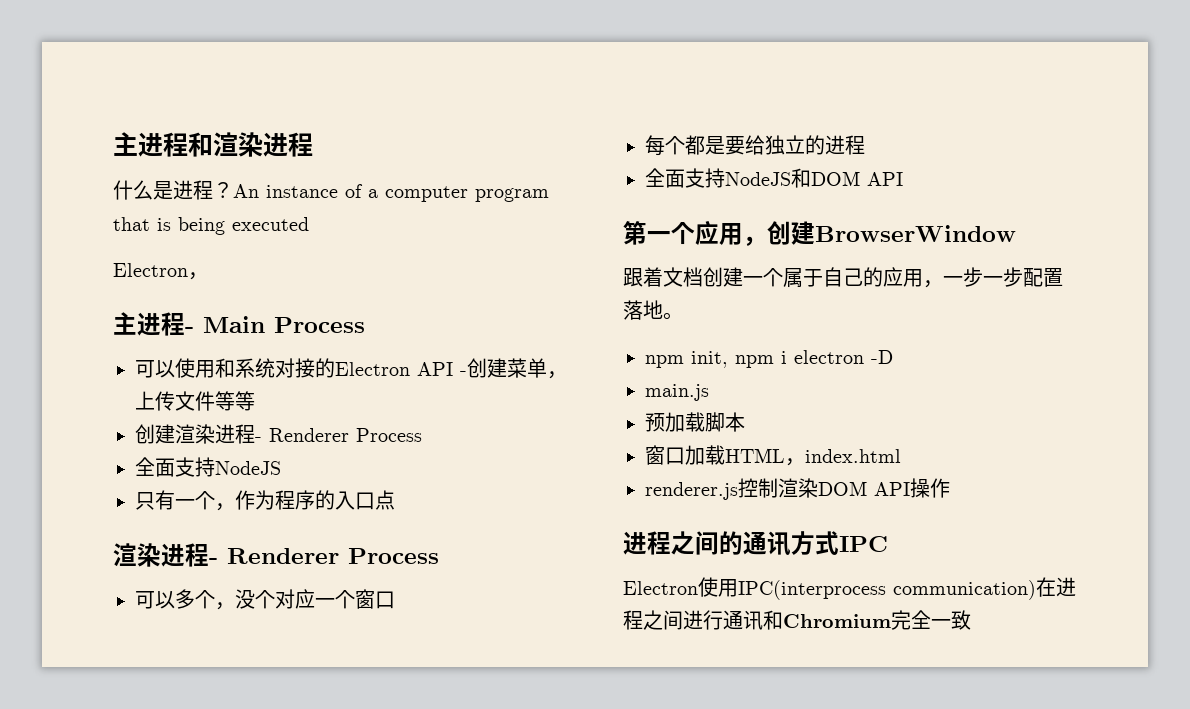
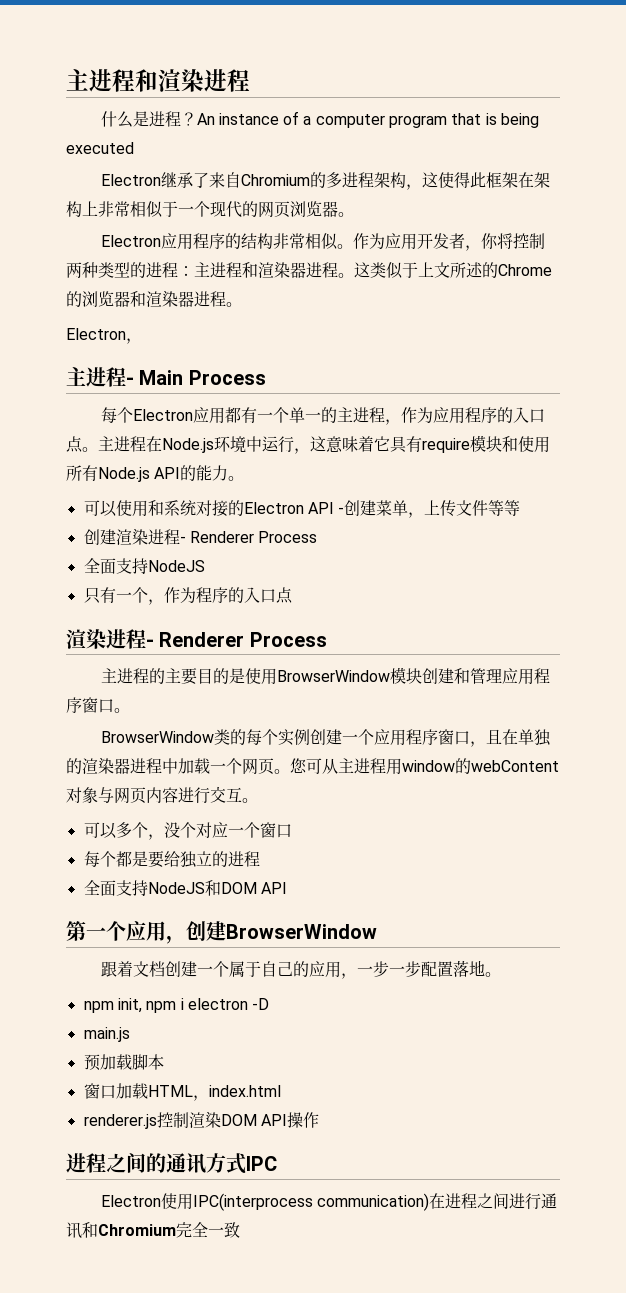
(309, 224) none -> [100,172,550,190] [66,201,354,218] [100,233,545,251] [66,262,552,279] [66,291,242,307] // Electron继承了来自Chromium的多进程架构，这使得此框架在架构上非常相似于一个现代的网页浏览器。 // Electron应用程序的结构非常相似。作为应用开发者，你将控制两种类型的进程：主进程和渲染器进程。这类似于上文所述的Chrome的浏览器和渲染器进程。
(365, 325) none -> [100,407,545,425] [66,435,550,454] [66,465,245,482] // 每个Electron应用都有一个单一的主进程，作为应用程序的入口点。主进程在Node.js环境中运行，这意味着它具有require模块和使用所有Node.js API的能力。
(439, 556) none -> [100,667,550,685] [66,697,130,713] [100,729,551,747] [66,758,559,775] [66,786,258,804] // 主进程的主要目的是使用BrowserWindow模块创建和管理应用程序窗口。 // BrowserWindow类的每个实例创建一个应用程序窗口，且在单独的渲染器进程中加载一个网页。您可从主进程用window的webContent对象与网页内容进行交互。

